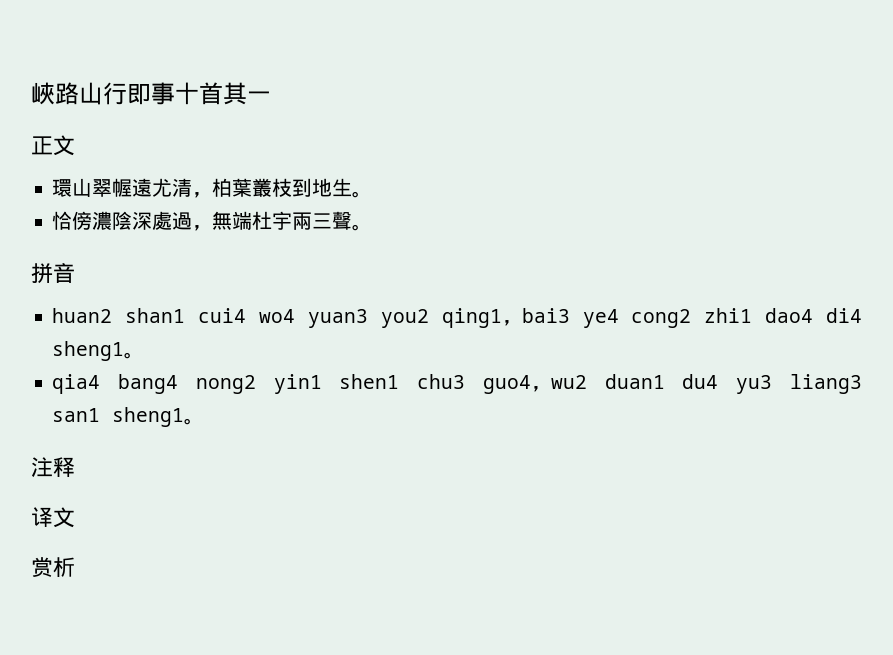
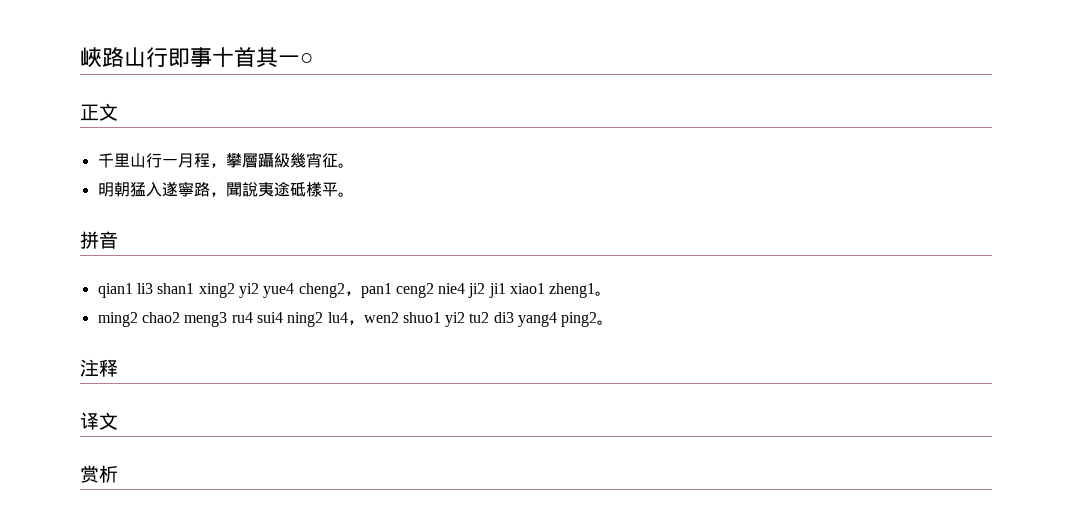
(271, 96) none -> [300,53,313,65] ○
[52,178,373,198] [52,211,373,231] [31,263,75,284] [52,308,863,328] [52,341,145,361] [52,374,862,394] [52,407,185,427] 環山翠幄遠尤清，柏葉叢枝到地生。 // 恰傍濃陰深處過，無端杜宇兩三聲。 // 拼音 // huan2 shan1 cui4 wo4 yuan3 you2 qing1，bai3 ye4 cong2 zhi1 dao4 di4 sheng1。 // qia4 bang4 nong2 yin1 shen1 chu3 guo4，wu2 duan1 du4 yu3 liang3 san1 sheng1 -> [97,152,354,168] [97,181,354,197] [80,231,118,249] [97,283,612,298] [97,312,598,327] 千里山行一月程，攀層躡級幾宵征。 // 明朝猛入遂寧路，聞說夷途砥樣平。 // 拼音 // qian1 li3 shan1 xing2 yi2 yue4 cheng2，pan1 ceng2 nie4 ji2 ji1 xiao1 zheng1。 // ming2 chao2 meng3 ru4 sui4 ning2 lu4，wen2 shuo1 yi2 tu2 di3 yang4 ping2

